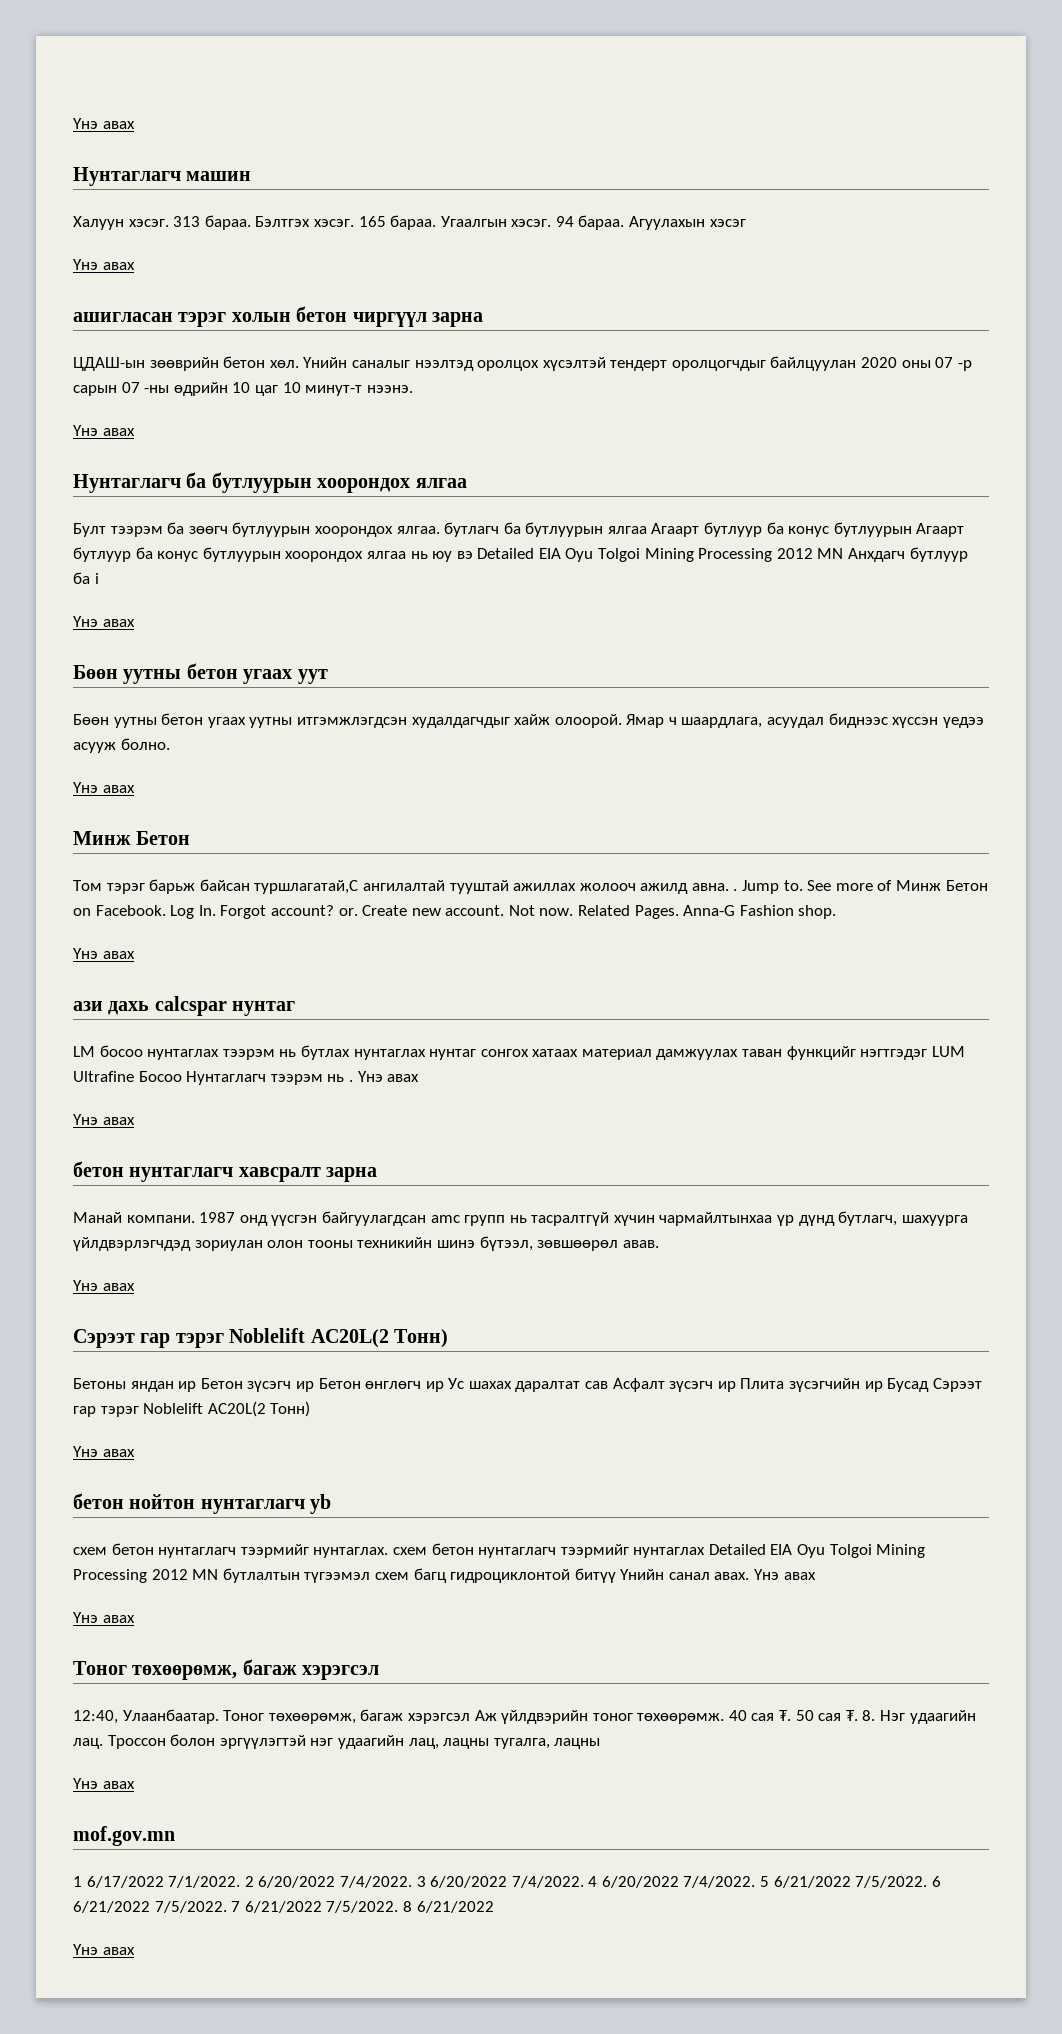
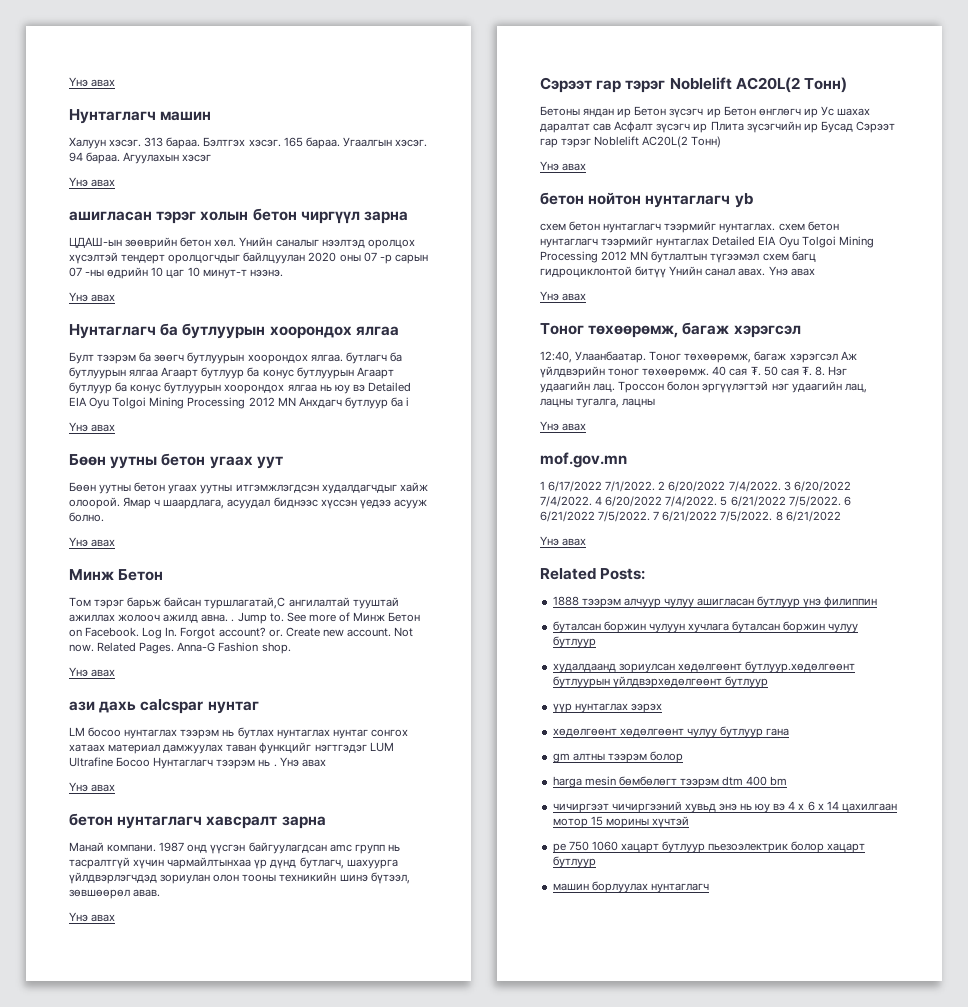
(135, 1951) none -> [540,568,646,580] [552,596,878,608] [552,621,859,633] [552,636,596,648] [552,661,855,673] [552,676,768,688] [552,703,662,713] [552,726,790,738] [552,751,683,763] [552,776,788,788] [552,801,897,813] [552,816,689,828] [552,841,866,853] [552,856,596,868] [552,881,709,893] // Related Posts: // 1888 тээрэм алчуур чулуу ашигласан бутлуур үнэ филиппин // буталсан боржин чулуун хучлага буталсан боржин чулуу бутлуур // худалдаанд зориулсан хөдөлгөөнт бутлуур.хөдөлгөөнт бутлуурын үйлдвэрхөдөлгөөнт бутлуур // үүр нунтаглах ээрэх // хөдөлгөөнт хөдөлгөөнт чулуу бутлуур гана // gm алтны тээрэм болор // harga mesin бөмбөлөгт тээрэм dtm 400 bm // чичиргээт чичиргээний хувьд энэ нь юу вэ 4 x 6 x 14 цахилгаан мотор 15 морины хүчтэй // pe 750 1060 хацарт бутлуур пьезоэлектрик болор хацарт бутлуур // машин борлуулах нунтаглагч

